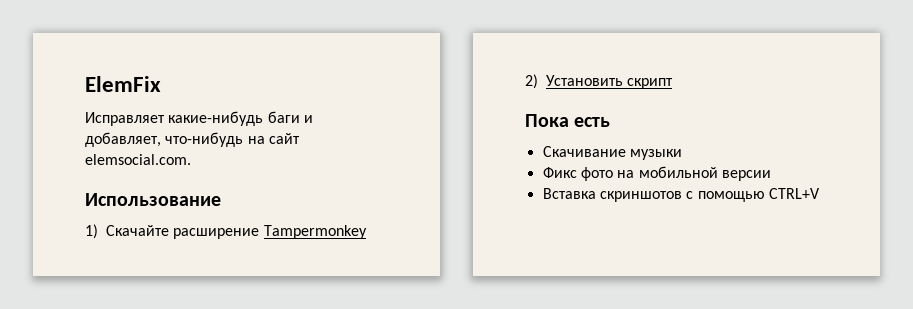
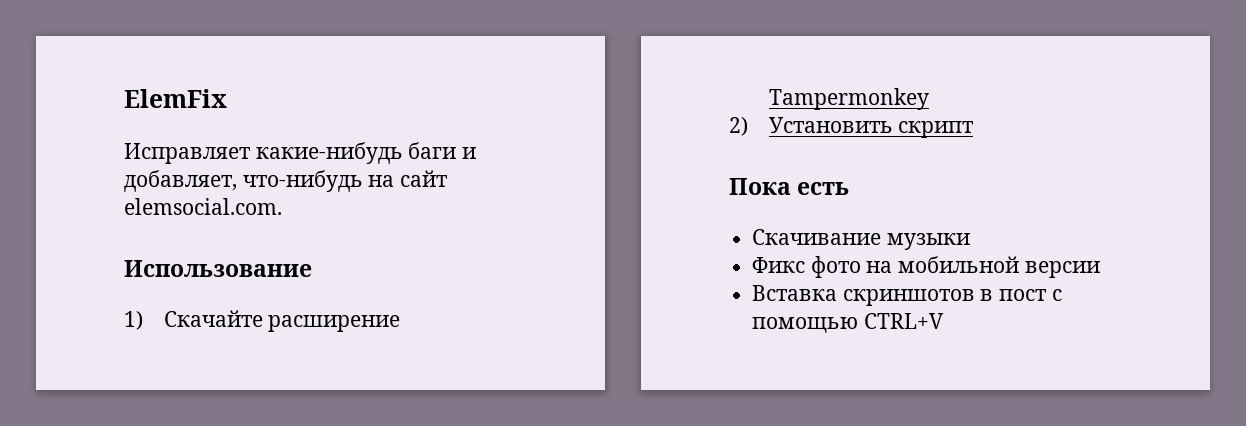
(682, 196) none -> [980,289,1048,301] в пост

